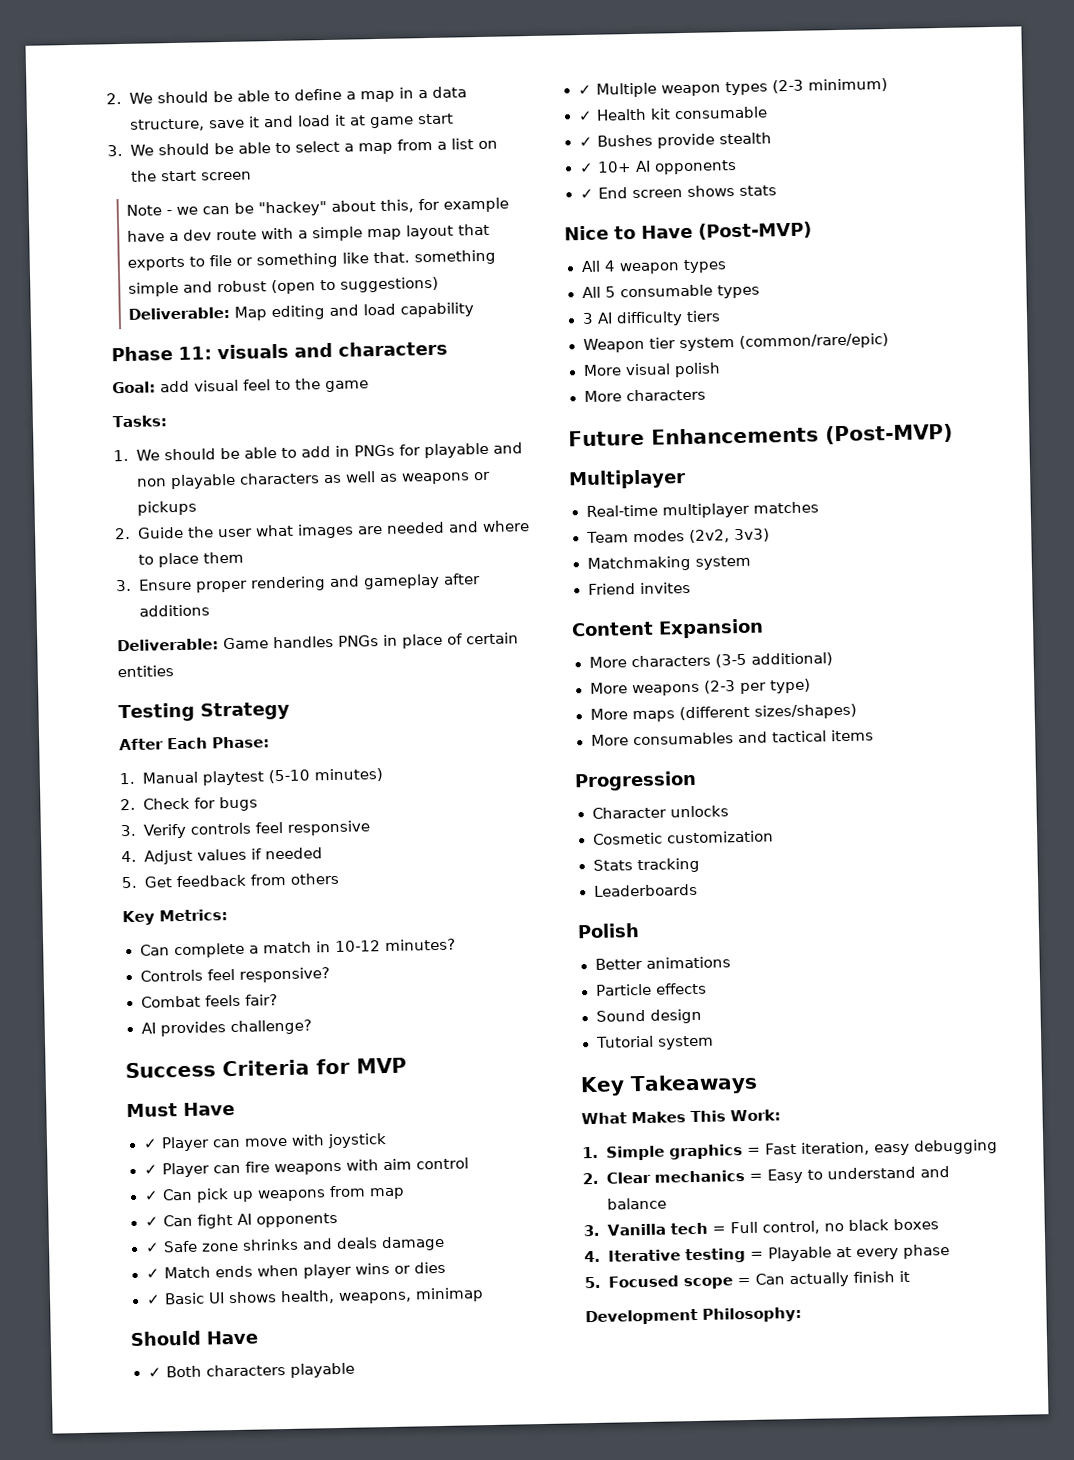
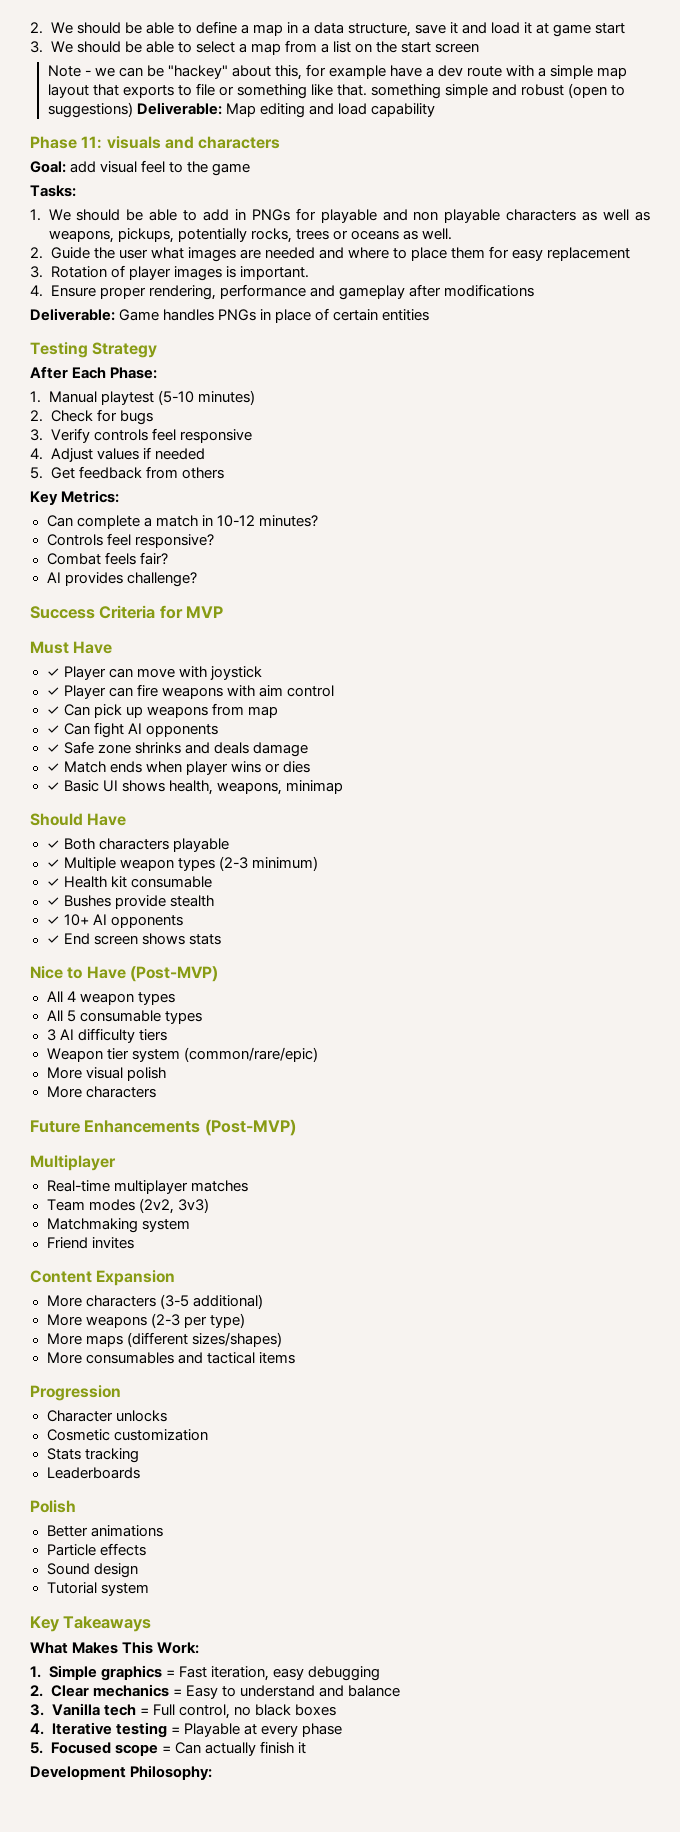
[400,471,491,485] [136,500,197,516] weapons or pickups -> [48,228,452,243] weapons, pickups, potentially rocks, trees or oceans as well.
[115,576,326,593] // 3. Ensure proper rendering -> [489,246,631,261] [30,265,309,281] [30,284,306,300] for easy replacement // 3. Rotation of player images is important. // 4. Ensure proper rendering, performance
[138,604,210,617] additions -> [443,284,534,297] modifications

